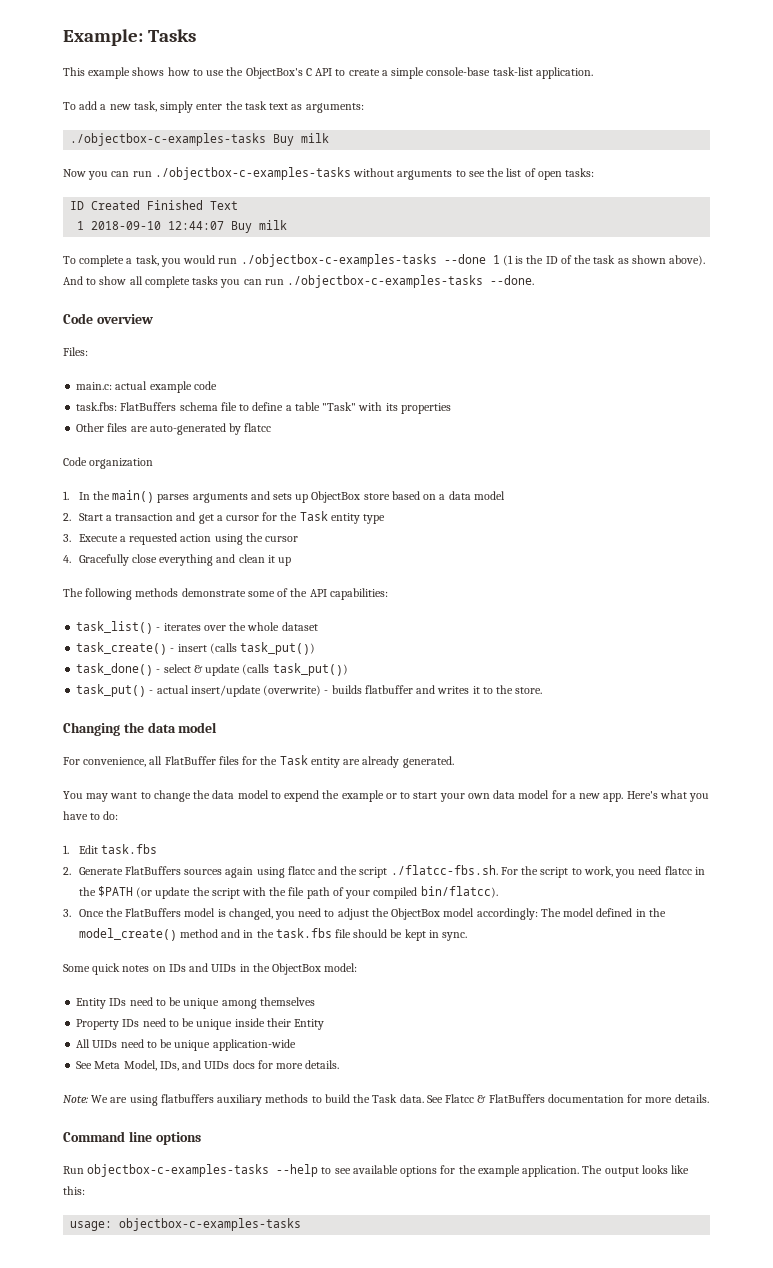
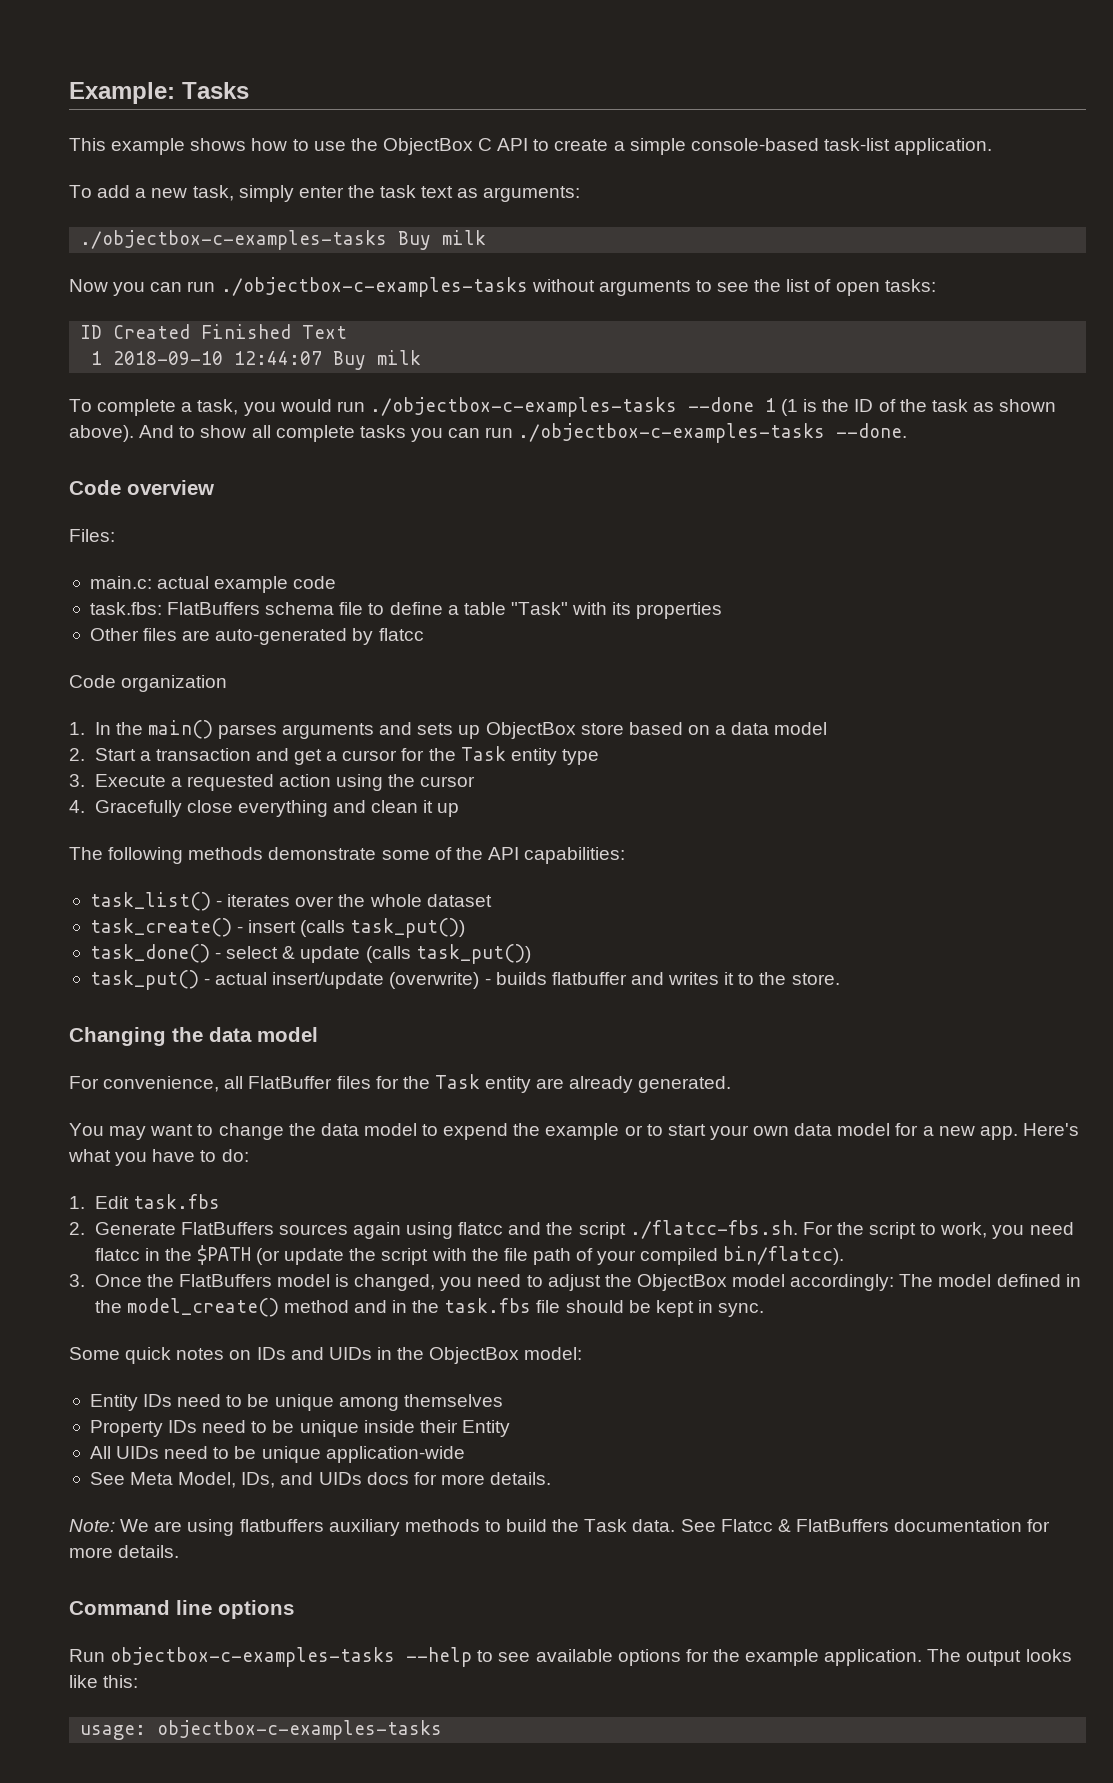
[245,67,303,79] ObjectBox's -> [382,138,473,155] ObjectBox
[426,67,491,76] console-base -> [690,138,819,151] console-based

